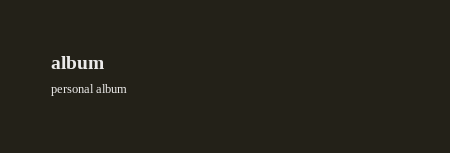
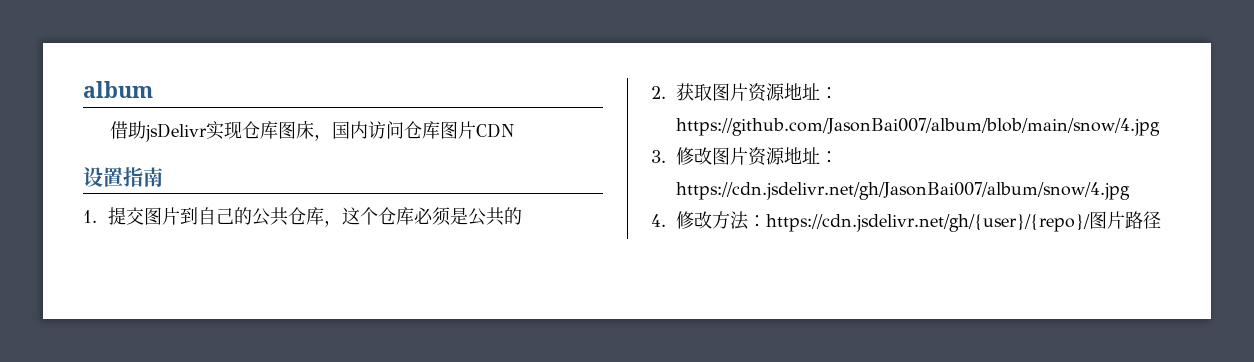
[51,84,128,96] personal album -> [110,120,515,142] [83,167,163,187] [83,207,523,227] [651,83,839,102] [676,118,1161,136] [651,147,839,166] [676,182,1131,200] [651,211,1162,232] 借助jsDelivr实现仓库图床，国内访问仓库图片CDN // 设置指南 // 1.提交图片到自己的公共仓库，这个仓库必须是公共的 // 2.获取图片资源地址：https://github.com/JasonBai007/album/blob/main/snow/4.jpg // 3.修改图片资源地址：https://cdn.jsdelivr.net/gh/JasonBai007/album/snow/4.jpg // 4.修改方法：https://cdn.jsdelivr.net/gh/{user}/{repo}/图片路径

